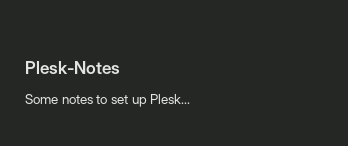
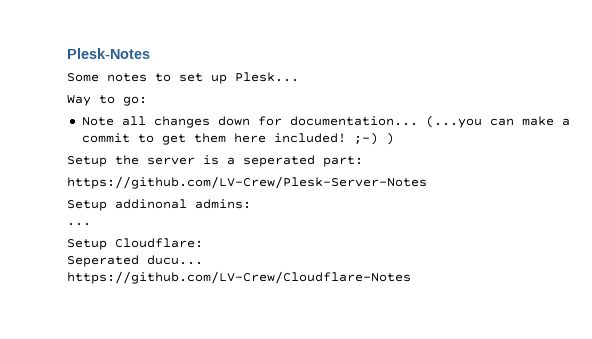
(191, 99) none -> [67,95,147,106] [81,115,570,128] [81,132,394,145] [67,155,363,167] [67,176,427,189] [67,199,251,211] [67,223,91,226] [67,238,203,250] [67,255,203,267] [67,271,411,284] // Way to go: // Note all changes down for documentation... (...you can make a commit to get them here included! ;-) ) // Setup the server is a seperated part: // https://github.com/LV-Crew/Plesk-Server-Notes // Setup addinonal admins: // ... // Setup Cloudflare: // Seperated ducu... // https://github.com/LV-Crew/Cloudflare-Notes

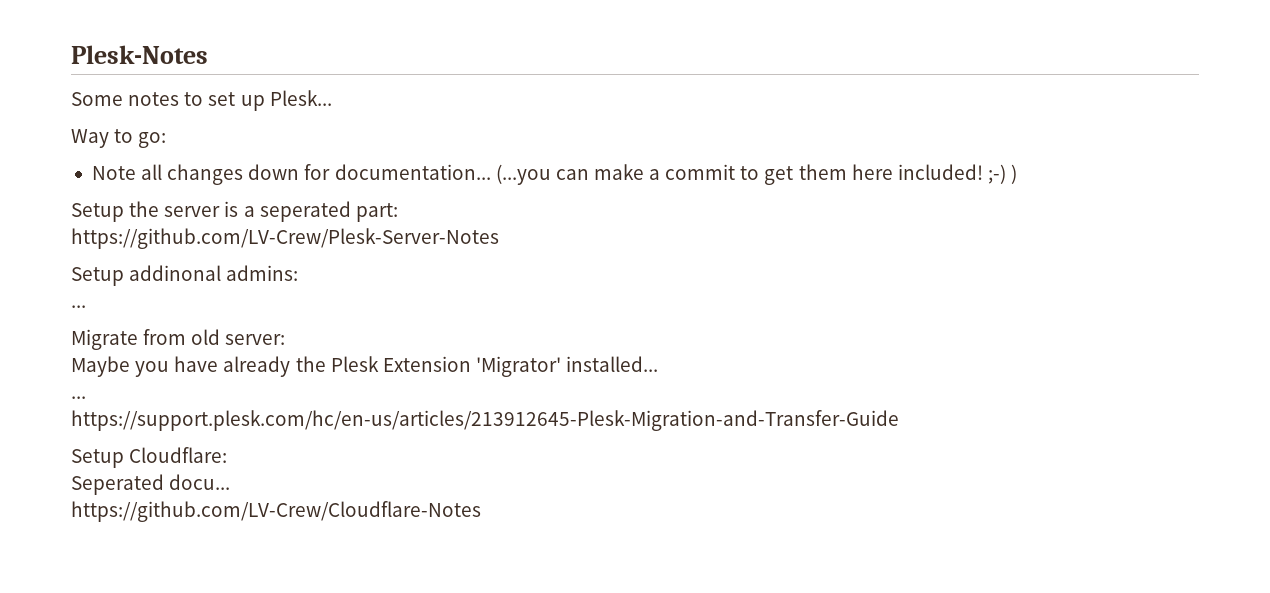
(91, 224) none -> [71,329,286,350] [71,356,659,377] [71,396,86,399] [71,410,899,431] // Migrate from old server: // Maybe you have already the Plesk Extension 'Migrator' installed... // ... // https://support.plesk.com/hc/en-us/articles/213912645-Plesk-Migration-and-Transfer-Guide
[147,255,203,265] ducu... -> [169,474,231,490] docu...

